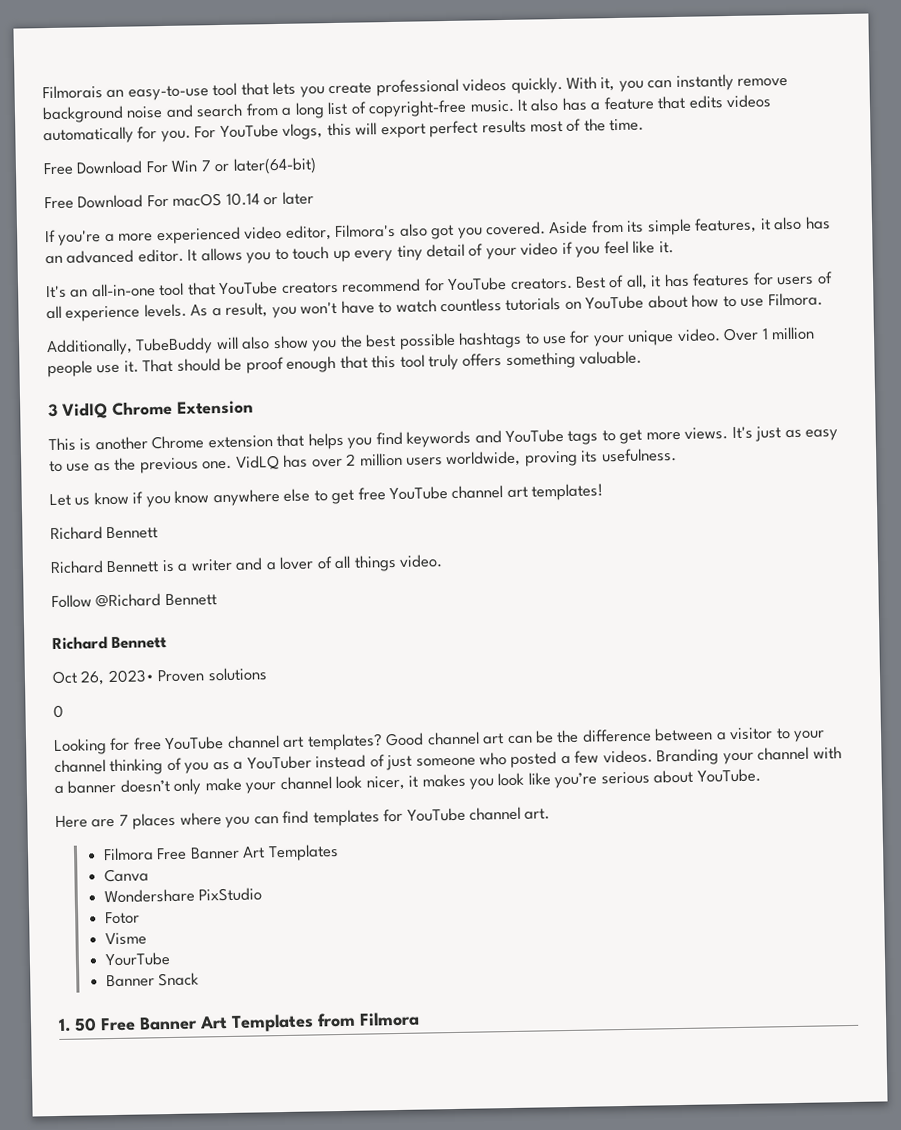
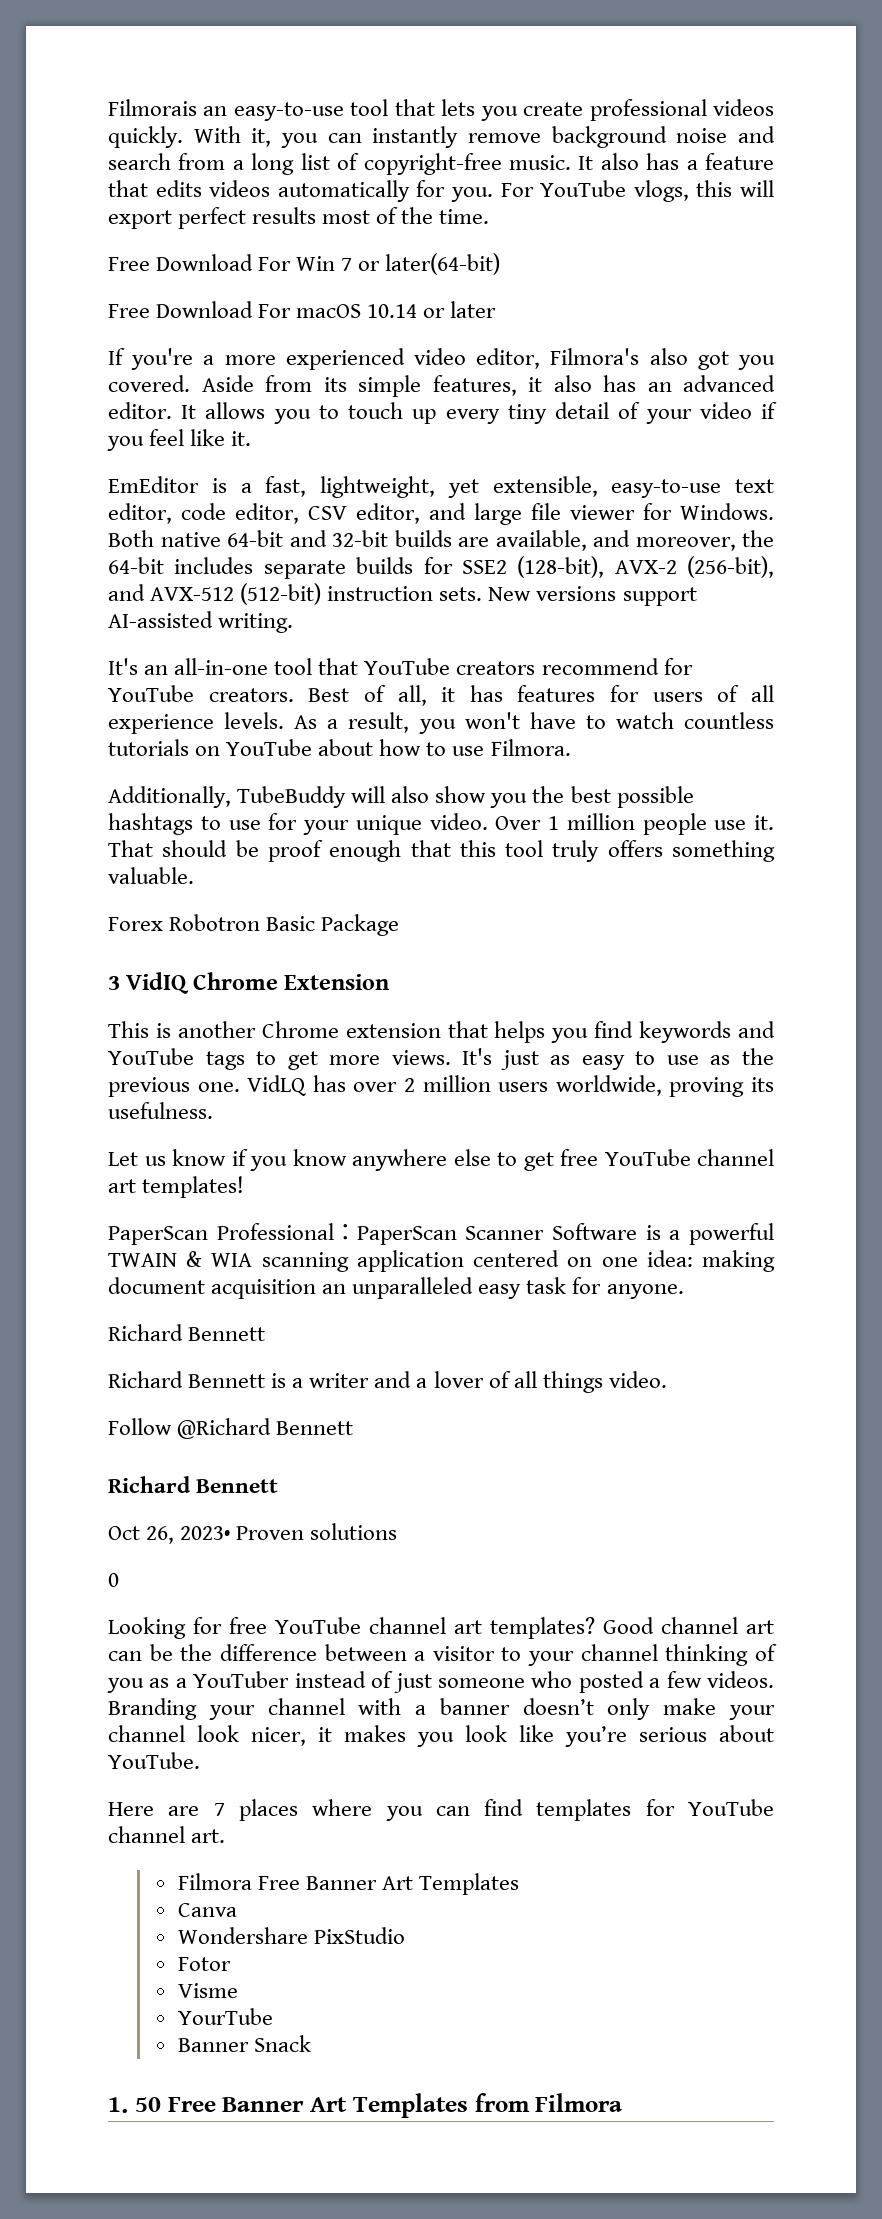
(674, 247) none -> [108,476,774,498] [108,503,774,525] [108,530,774,551] [108,556,774,579] [108,583,697,606] [108,611,294,633] // EmEditor is a fast, lightweight, yet extensible, easy-to-use text editor, code editor, CSV editor, and large file viewer for Windows. Both native 64-bit and 32-bit builds are available, and moreover, the 64-bit includes separate builds for SSE2 (128-bit), AVX-2 (256-bit), and AVX-512 (512-bit) instruction sets. New versions support AI-assisted writing.
(643, 357) none -> [108,914,400,936] // Forex Robotron Basic Package
(604, 492) none -> [108,1223,774,1245] [108,1250,775,1272] [108,1277,684,1299] // PaperScan Professional：PaperScan Scanner Software is a powerful TWAIN & WIA scanning application centered on one idea: making document acquisition an unparalleled easy task for anyone.

